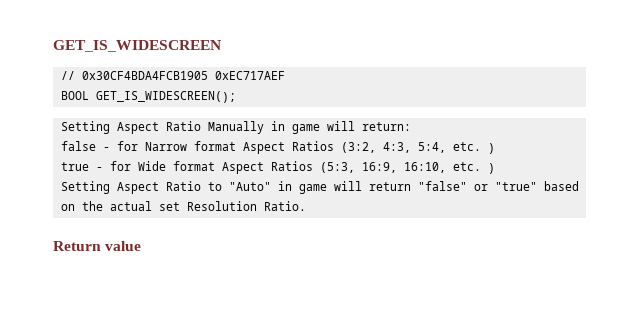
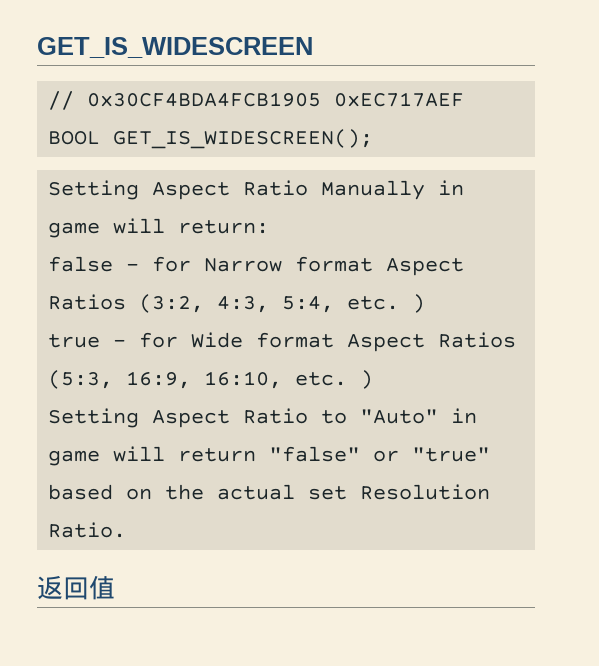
[53,241,142,251] Return value -> [37,575,115,600] 返回值

